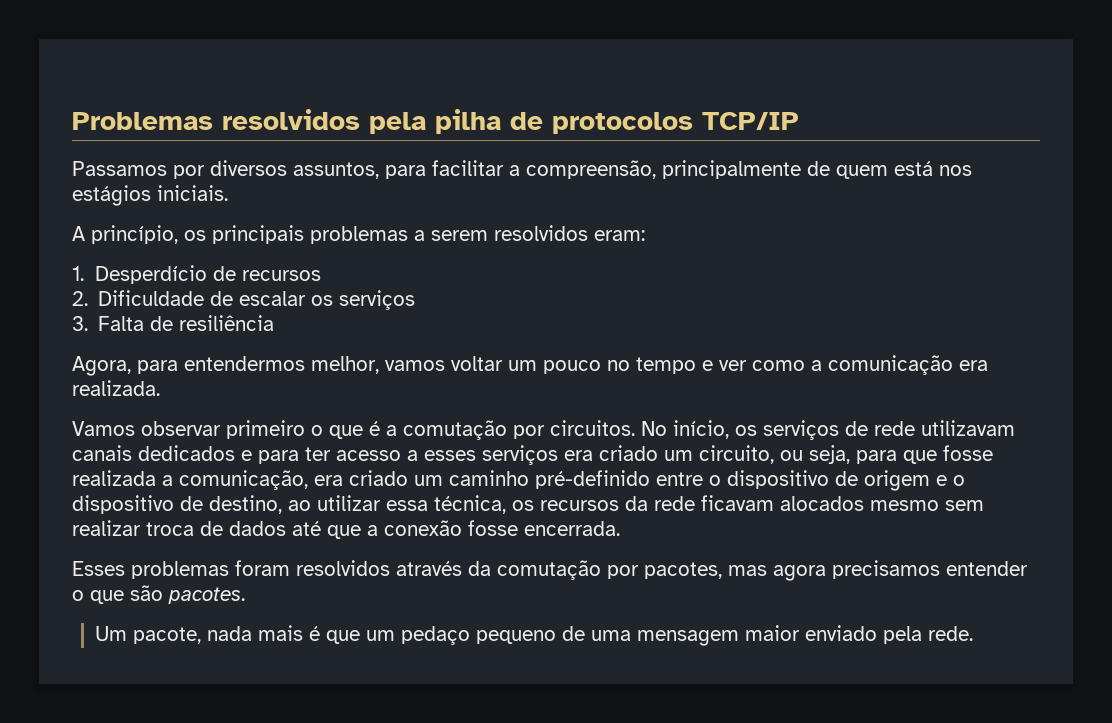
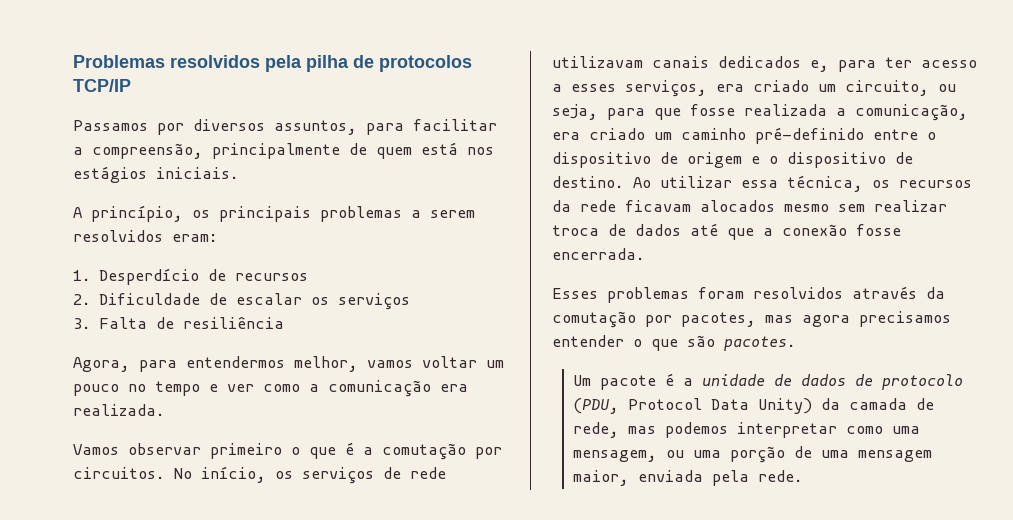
[241,450,252,461] e -> [810,60,829,72] e,
[482,445,558,465] serviços -> [625,80,707,97] serviços,
[209,495,311,514] destino, ao -> [552,176,651,188] destino. Ao
[133,625,557,645] pacote, nada mais é que um pedaço pequeno -> [600,373,964,390] [573,398,935,414] [573,422,921,438] [573,446,786,463] pacote é a unidade de dados de protocolo (PDU, Protocol Data Unity) da camada de rede, mas podemos interpretar como uma mensagem, ou uma porção
[745,625,878,641] maior enviado -> [573,470,704,486] maior, enviada

